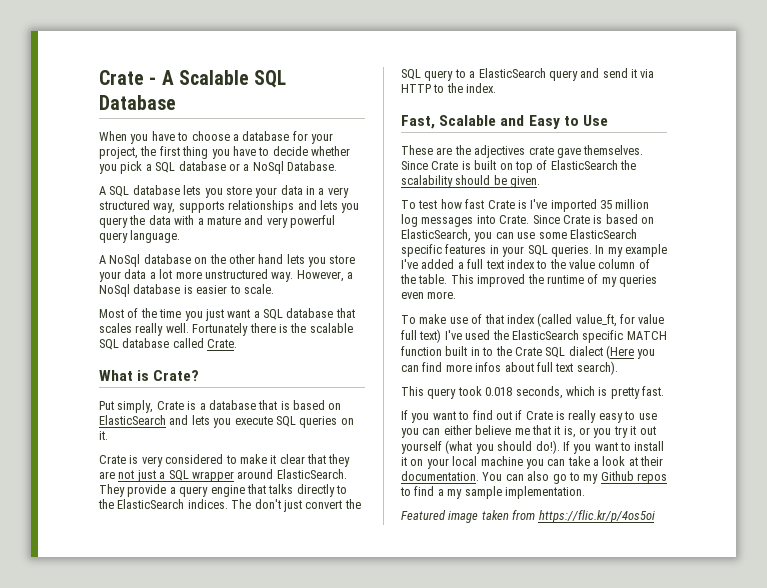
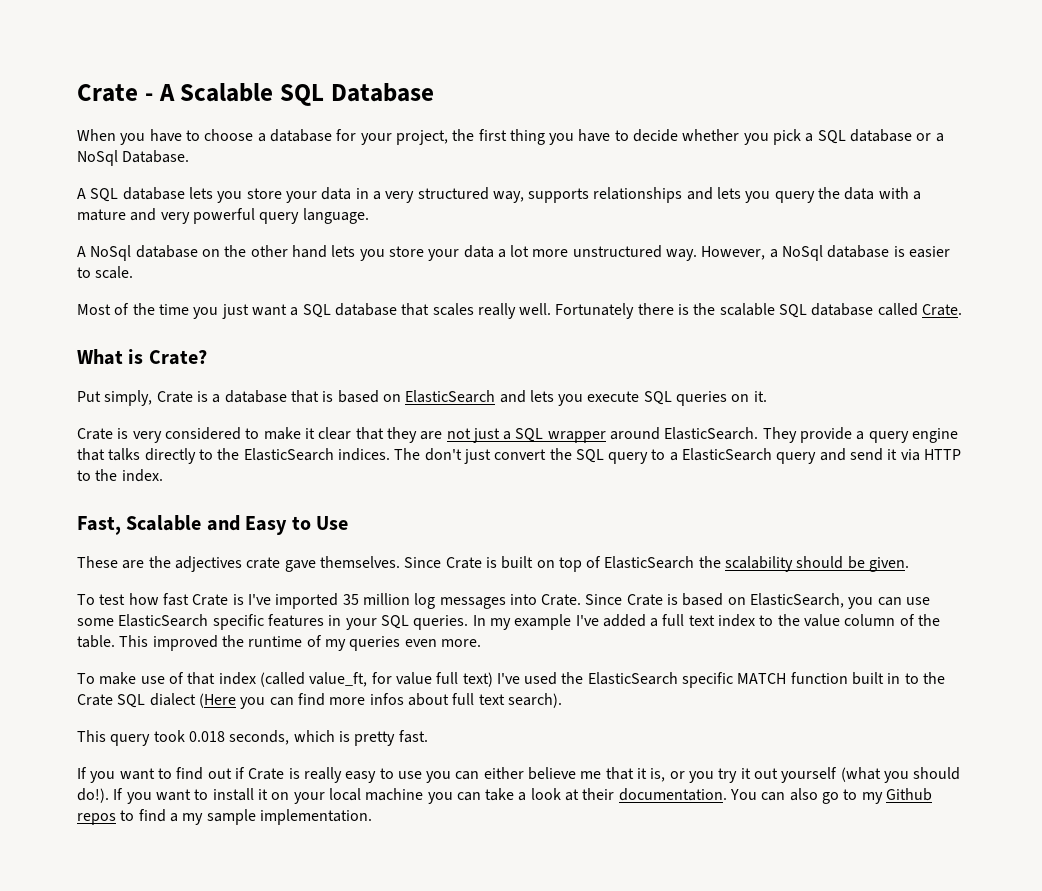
[401,510,655,523] // Featured image taken from https://flic.kr/p/4os5oi -> (372, 817) none

